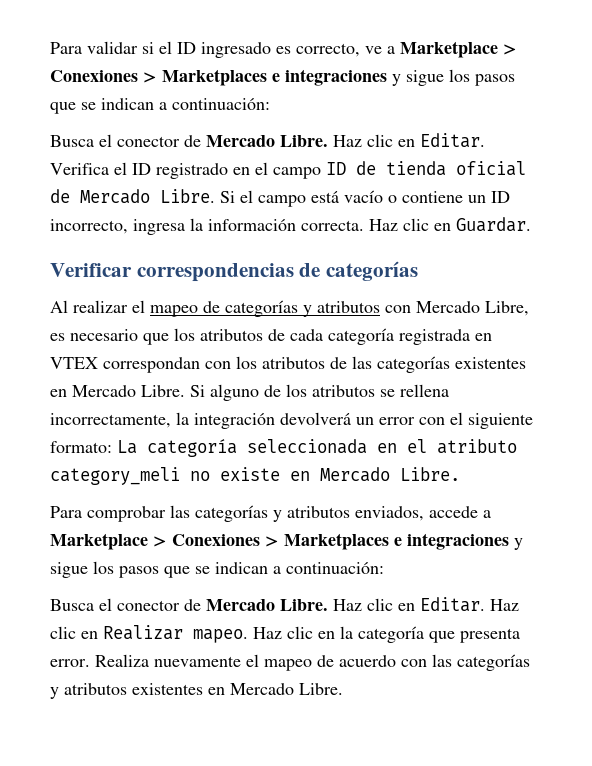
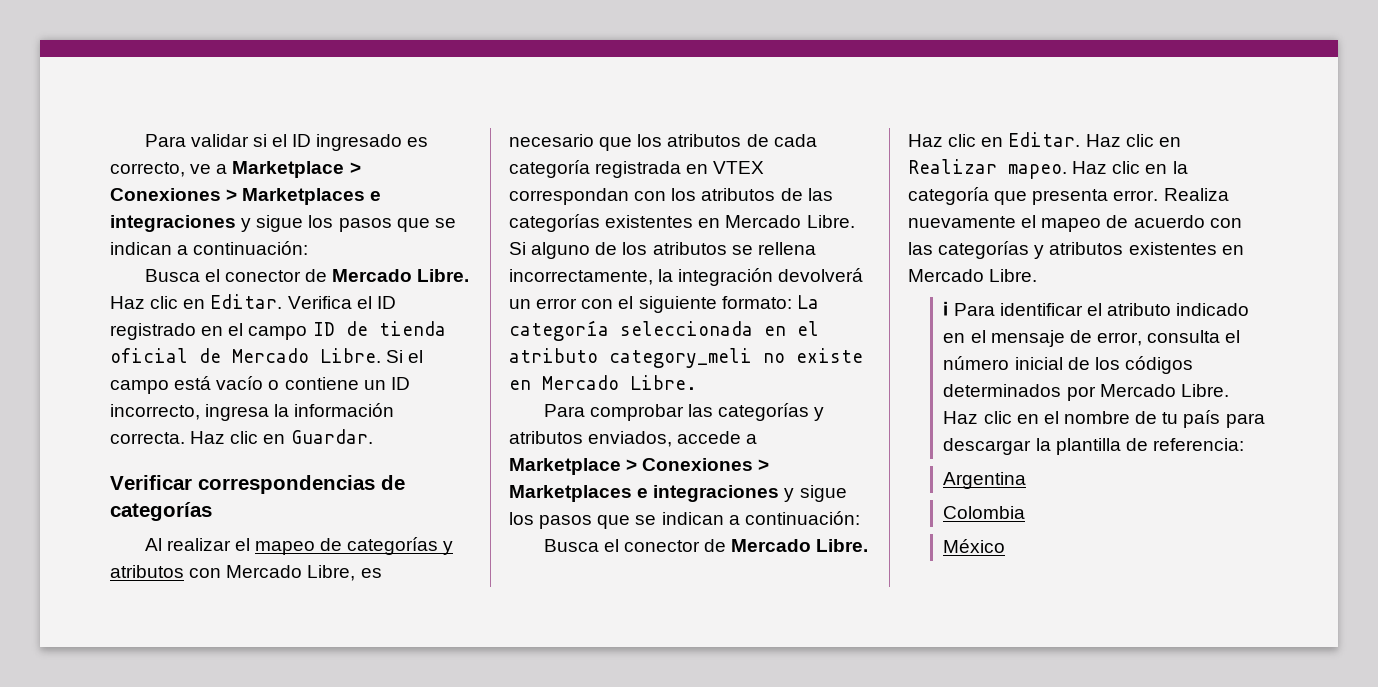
(343, 689) none -> [943,301,1250,316] [943,330,1241,347] [943,356,1193,374] [943,384,1229,401] [943,410,1265,428] [943,438,1244,455] [943,472,1027,489] [943,506,1026,519] [943,539,1006,553] // ℹ Para identificar el atributo indicado en el mensaje de error, consulta el número inicial de los códigos determinados por Mercado Libre. Haz clic en el nombre de tu país para descargar la plantilla de referencia: // Argentina // Colombia // México

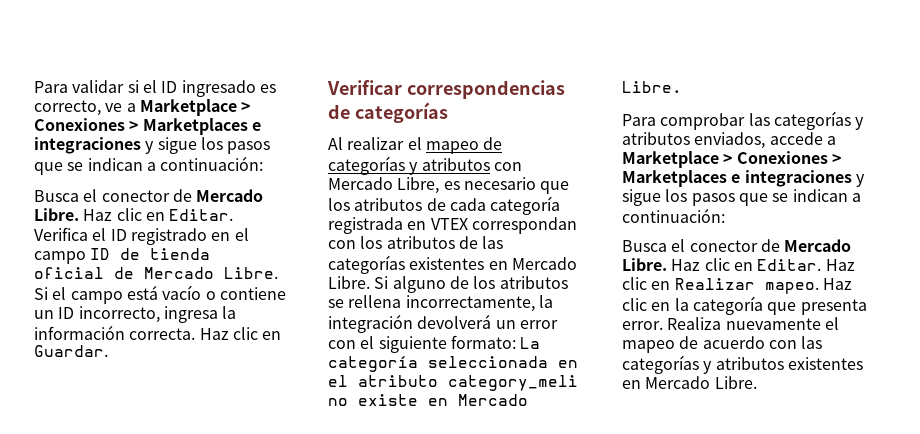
[943,301,1250,316] [943,330,1241,347] [943,356,1193,374] [943,384,1229,401] [943,410,1265,428] [943,438,1244,455] [943,472,1027,489] [943,506,1026,519] [943,539,1006,553] // ℹ Para identificar el atributo indicado en el mensaje de error, consulta el número inicial de los códigos determinados por Mercado Libre. Haz clic en el nombre de tu país para descargar la plantilla de referencia: // Argentina // Colombia // México -> (757, 382) none

